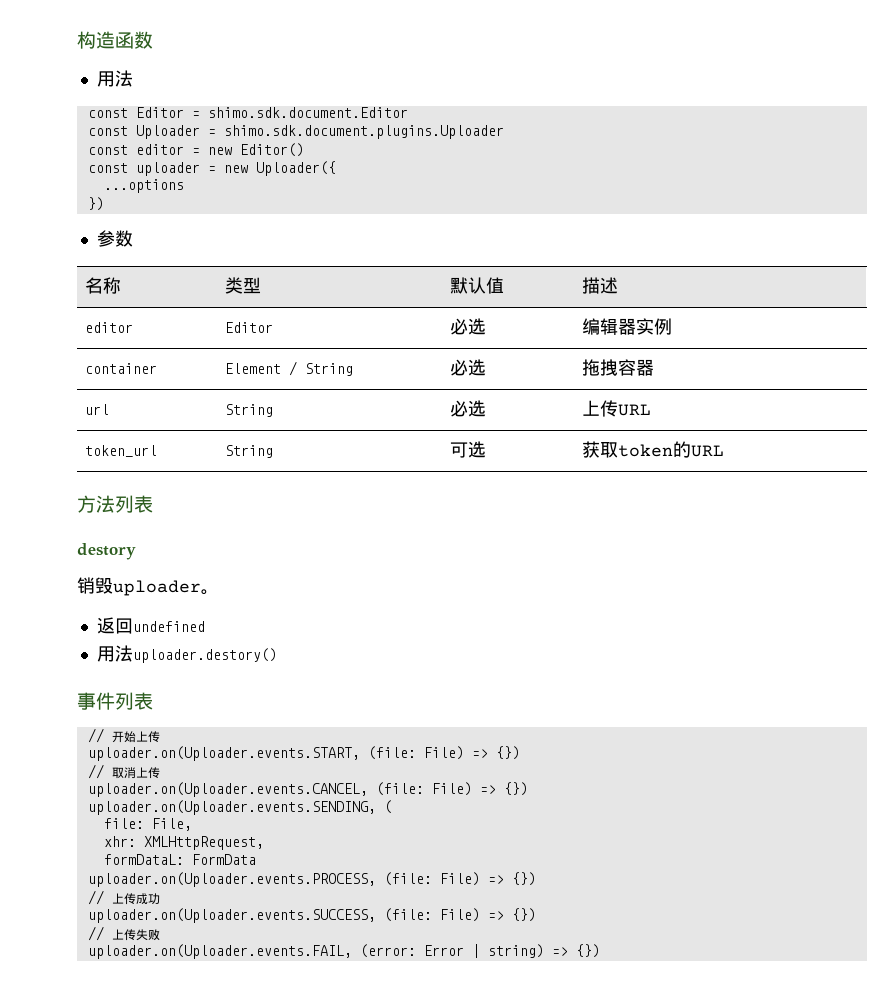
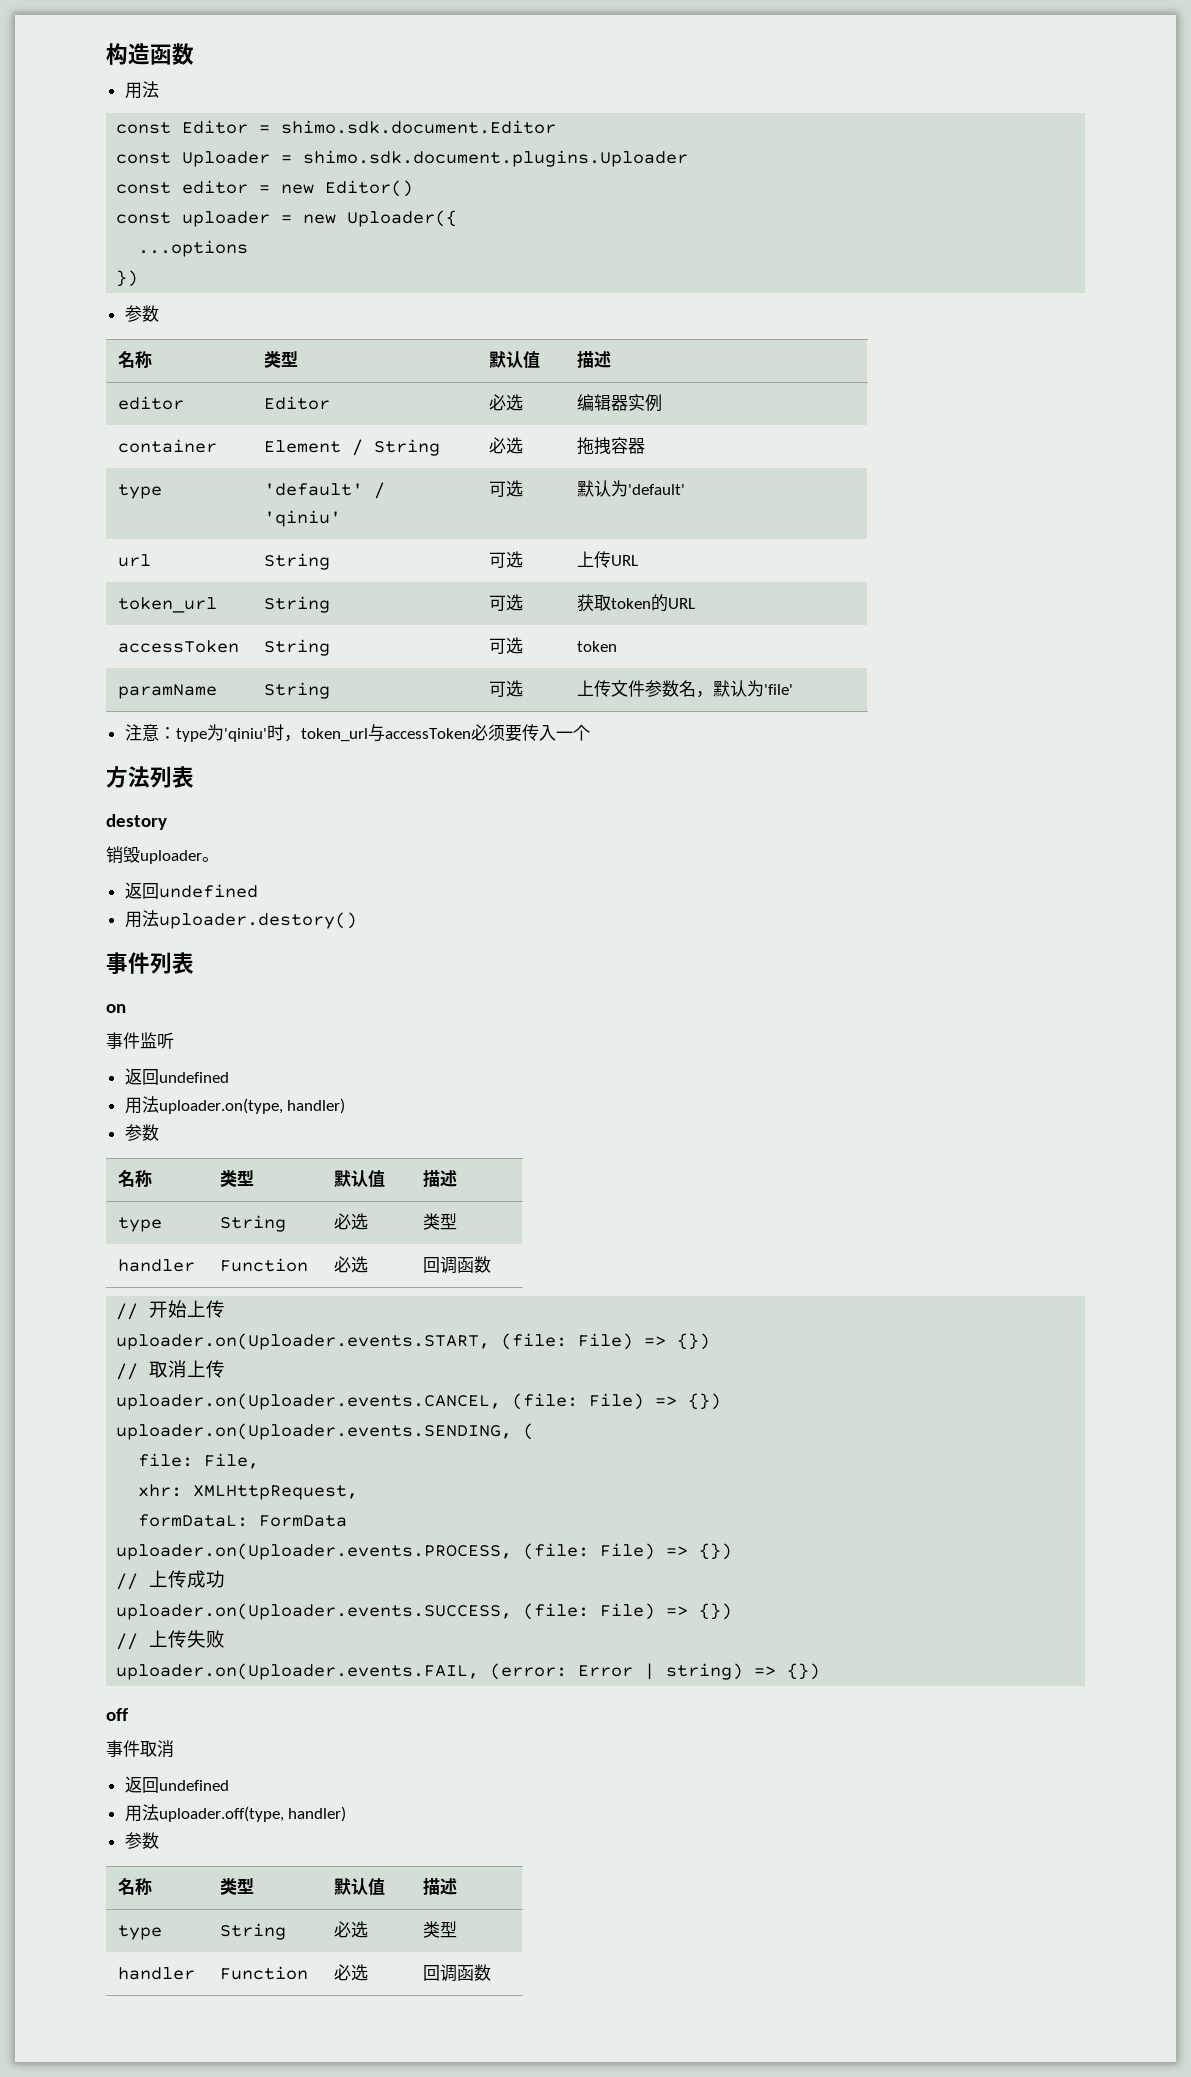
(654, 367) none -> [118,484,163,499] [264,482,386,499] [264,510,342,527] [489,480,524,497] [577,480,686,497] // type | 'default' / 'qiniu' | 可选 | 默认为'default'
[449,400,468,417] 必 -> [489,552,507,568] 可
(724, 451) none -> [118,640,240,653] [264,639,331,656] [489,637,524,654] [577,641,618,652] [118,684,218,699] [264,682,331,699] [489,680,524,697] [577,680,794,698] [124,724,590,742] // accessToken | String | 可选 | token // paramName | String | 可选 | 上传文件参数名，默认为'file' // 注意：type为'qiniu'时，token_url与accessToken必须要传入一个
(153, 701) none -> [106,1004,126,1013] [106,1032,174,1049] [124,1068,229,1085] [124,1096,346,1114] [124,1124,159,1141] [118,1170,153,1188] [220,1170,255,1187] [334,1170,386,1188] [423,1170,458,1187] [118,1217,163,1232] [220,1215,287,1232] [334,1213,369,1230] [423,1213,458,1230] [118,1259,196,1272] [220,1258,309,1272] [334,1256,369,1273] [423,1256,492,1274] // on // 事件监听 // 返回undefined // 用法uploader.on(type, handler) // 参数 // 名称 | 类型 | 默认值 | 描述 // type | String | 必选 | 类型 // handler | Function | 必选 | 回调函数
(600, 951) none -> [106,1708,128,1721] [106,1740,174,1758] [124,1776,229,1793] [124,1804,347,1822] [124,1832,159,1849] [118,1878,153,1896] [220,1878,255,1895] [334,1878,386,1896] [423,1878,458,1895] [118,1925,163,1940] [220,1923,287,1940] [334,1921,369,1938] [423,1921,458,1938] [118,1967,196,1980] [220,1966,309,1980] [334,1964,369,1981] [423,1964,492,1982] // off // 事件取消 // 返回undefined // 用法uploader.off(type, handler) // 参数 // 名称 | 类型 | 默认值 | 描述 // type | String | 必选 | 类型 // handler | Function | 必选 | 回调函数

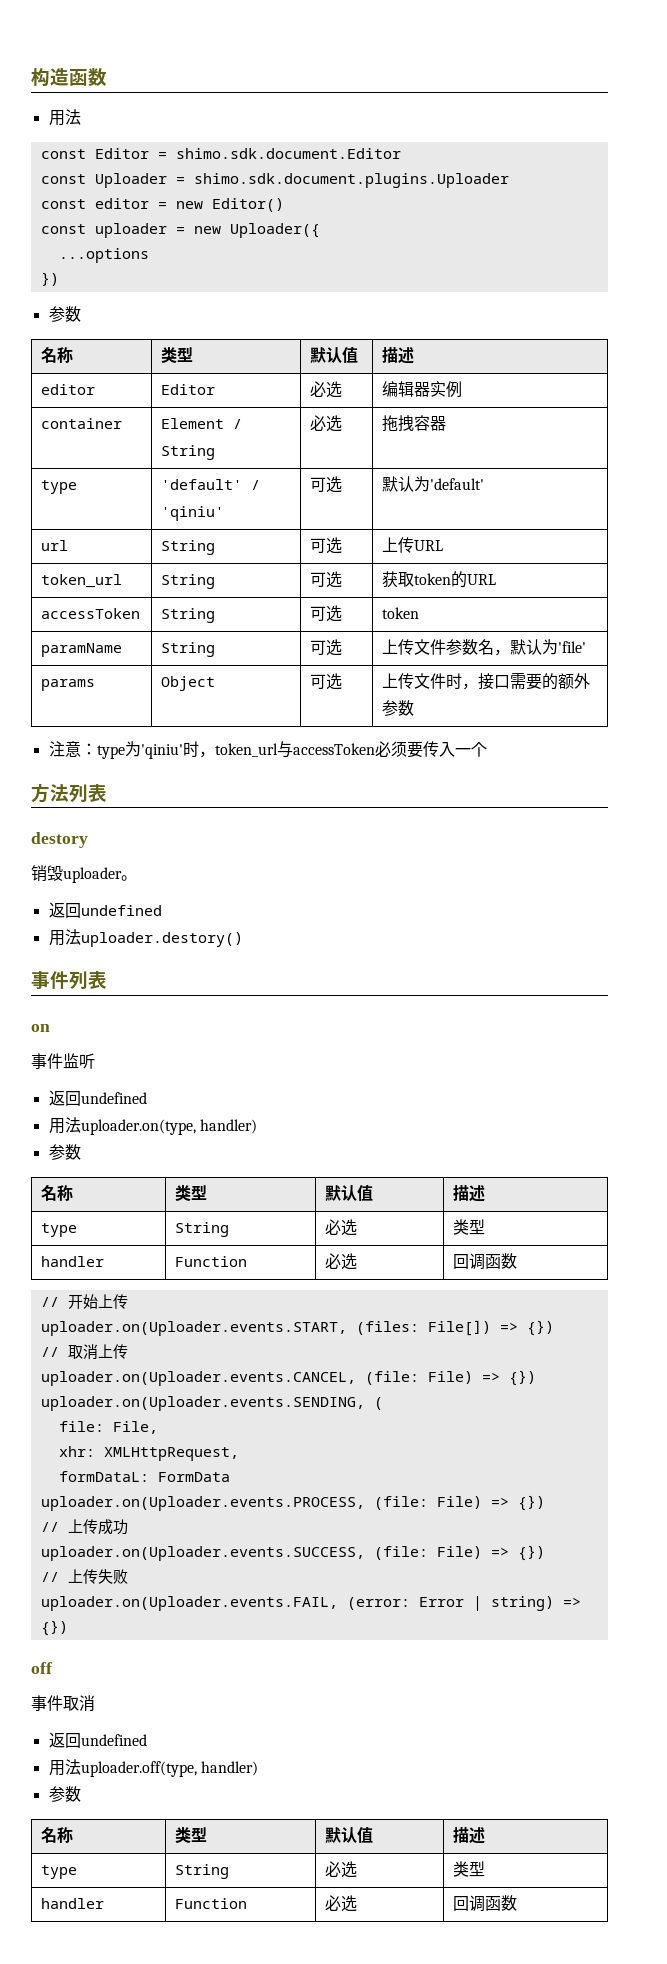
(794, 689) none -> [41,679,96,691] [161,676,216,691] [310,673,343,690] [382,673,591,690] [382,700,415,716] // params | Object | 可选 | 上传文件时，接口需要的额外参数
[501,1333,634,1350] (file: File) -> [355,1320,491,1336] (files: File[])

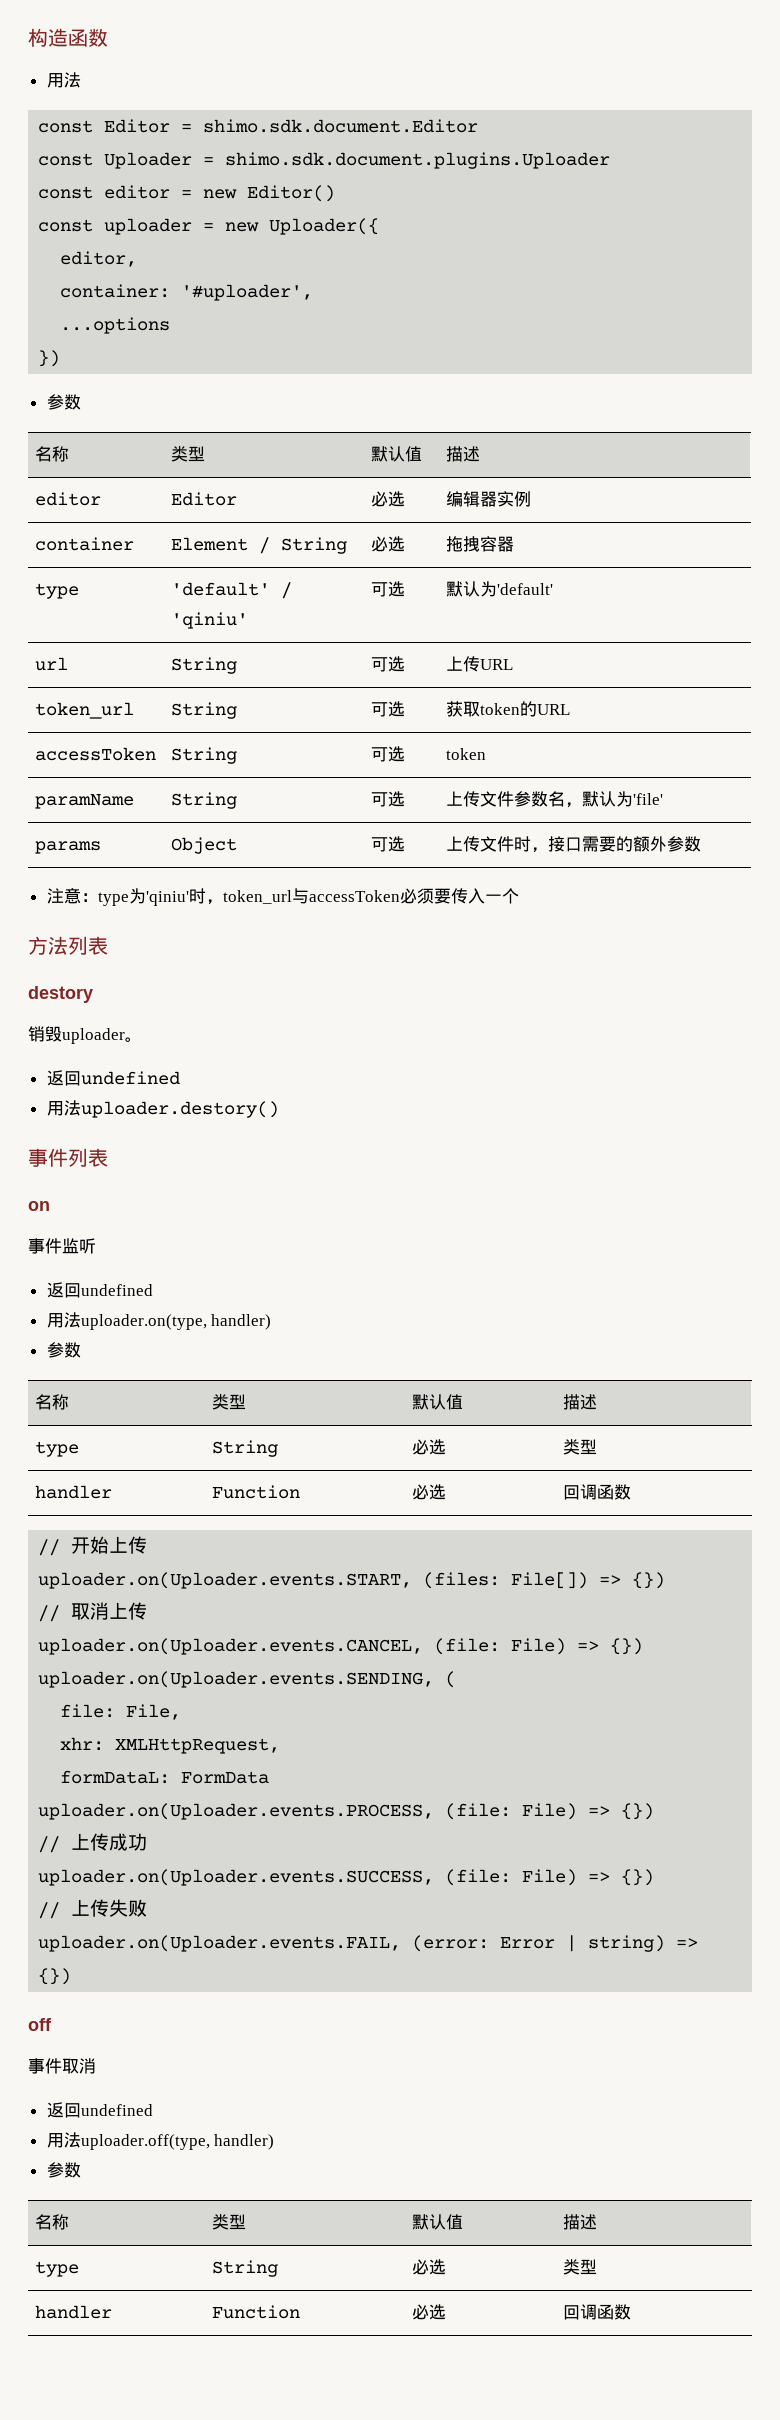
(320, 230) none -> [60,251,138,267] [60,284,314,301] // editor, // container: '#uploader',

